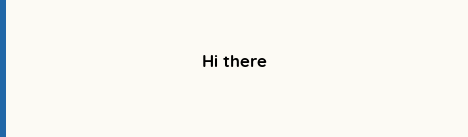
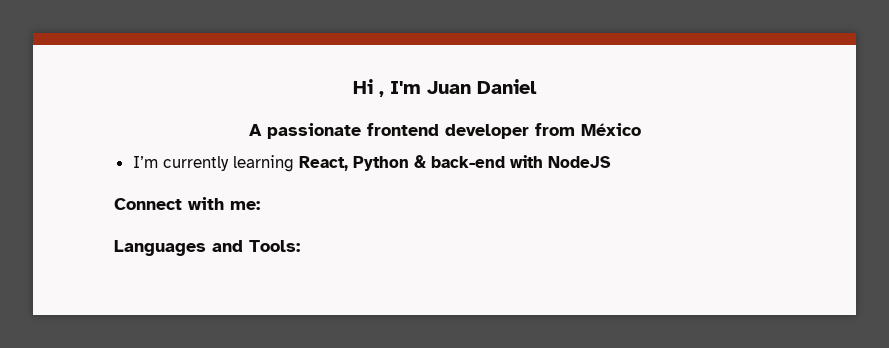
[222,55,267,67] there -> [379,79,537,97] [248,123,641,139] [132,155,611,172] [114,197,260,210] [114,240,300,256] , I'm Juan Daniel // A passionate frontend developer from México // I’m currently learning React, Python & back-end with NodeJS // Connect with me: // Languages and Tools:

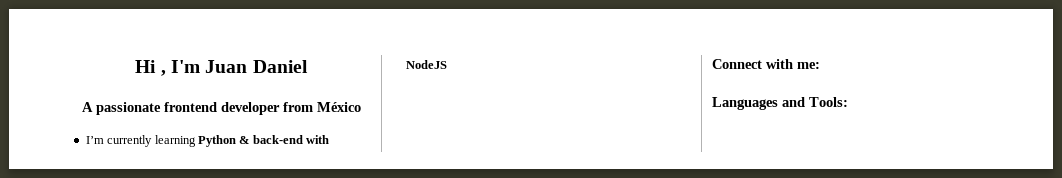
[298,156,348,171] React, -> (196, 141) none

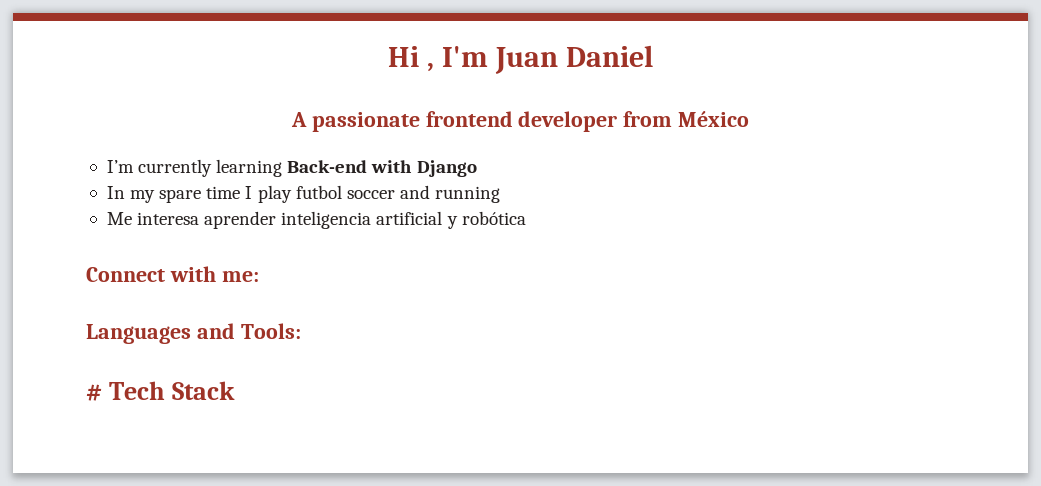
[197,135,329,147] [405,60,447,69] Python & back-end with NodeJS -> [287,160,477,177] [106,185,501,203] [106,211,526,229] Back-end with Django // In my spare time I play futbol soccer and running // Me interesa aprender inteligencia artificial y robótica
(848, 102) none -> [86,381,235,401] // # Tech Stack

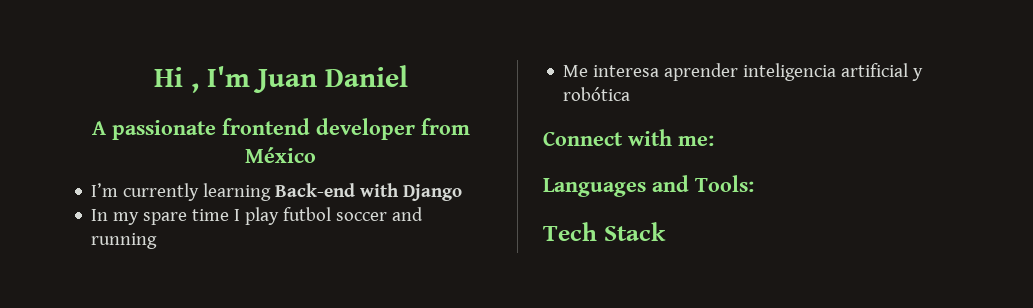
[86,384,102,401] # -> (754, 183) none

